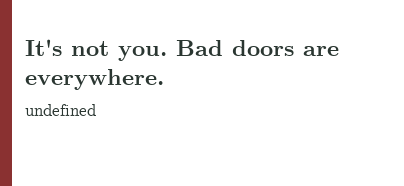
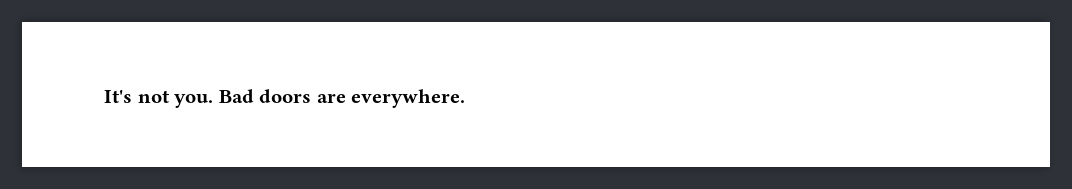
[25,104,96,116] // undefined -> (466, 98) none

